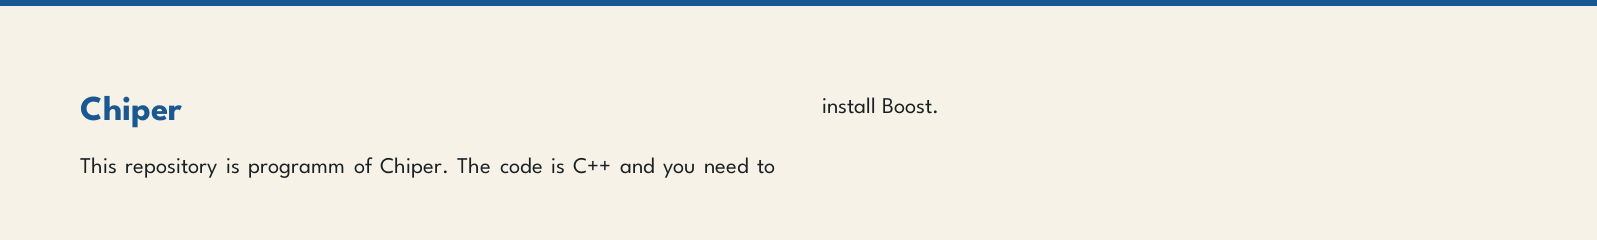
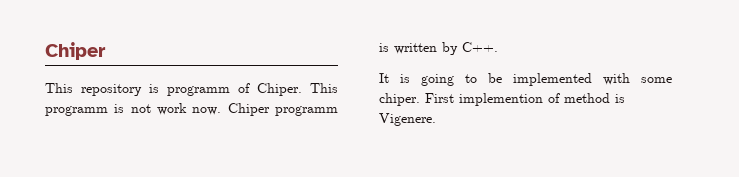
[457,157,775,178] [822,97,940,114] The code is C++ and you need to install Boost. -> [310,83,338,93] [45,103,338,116] [379,42,498,55] [379,73,672,86] [379,93,625,106] [379,113,436,126] This programm is not work now. Chiper programm is written by C++. // It is going to be implemented with some chiper. First implemention of method is Vigenere.

